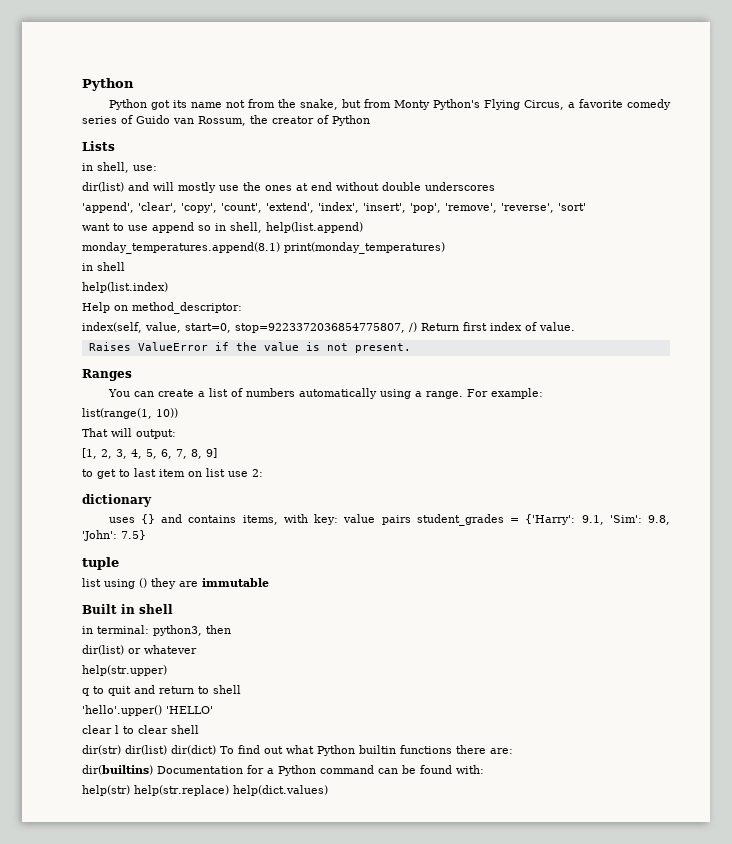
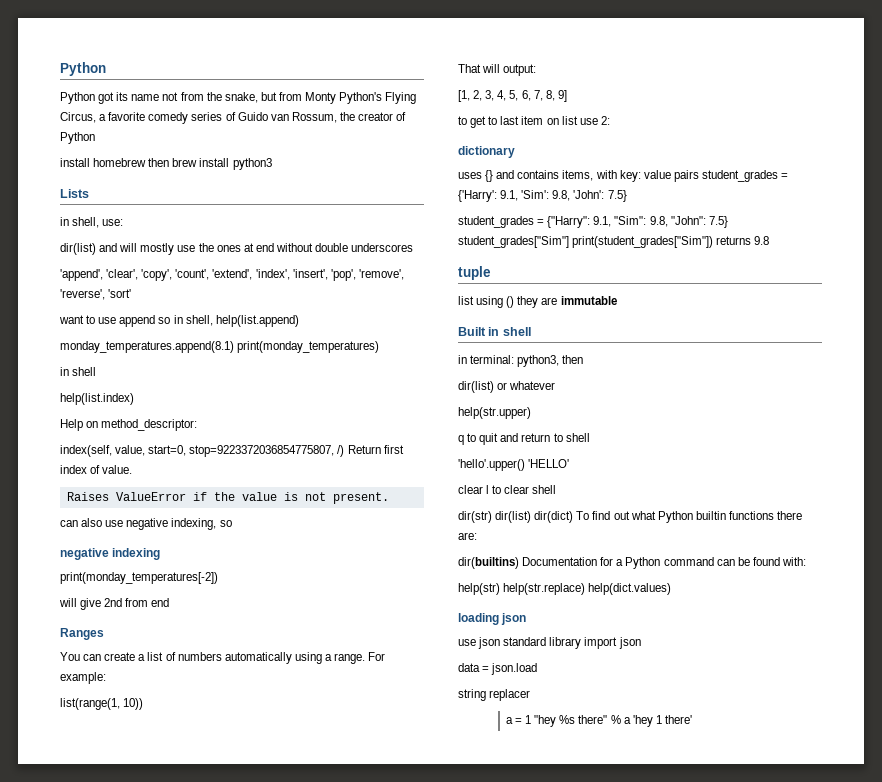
(370, 120) none -> [60,158,272,170] // install homebrew then brew install python3
(411, 348) none -> [60,518,232,530] [60,548,161,560] [60,572,218,584] [59,598,170,610] // can also use negative indexing, so // negative indexing // print(monday_temperatures[-2]) // will give 2nd from end
(146, 535) none -> [458,216,728,228] [458,236,770,248] // student_grades = {"Harry": 9.1, "Sim": 9.8, "John": 7.5} student_grades["Sim"] print(student_grades["Sim"]) returns 9.8
(328, 790) none -> [458,613,527,625] [458,637,641,649] [458,663,538,675] [458,689,531,701] [505,715,692,727] // loading json // use json standard library import json // data = json.load // string replacer // a = 1 "hey %s there" % a 'hey 1 there'

